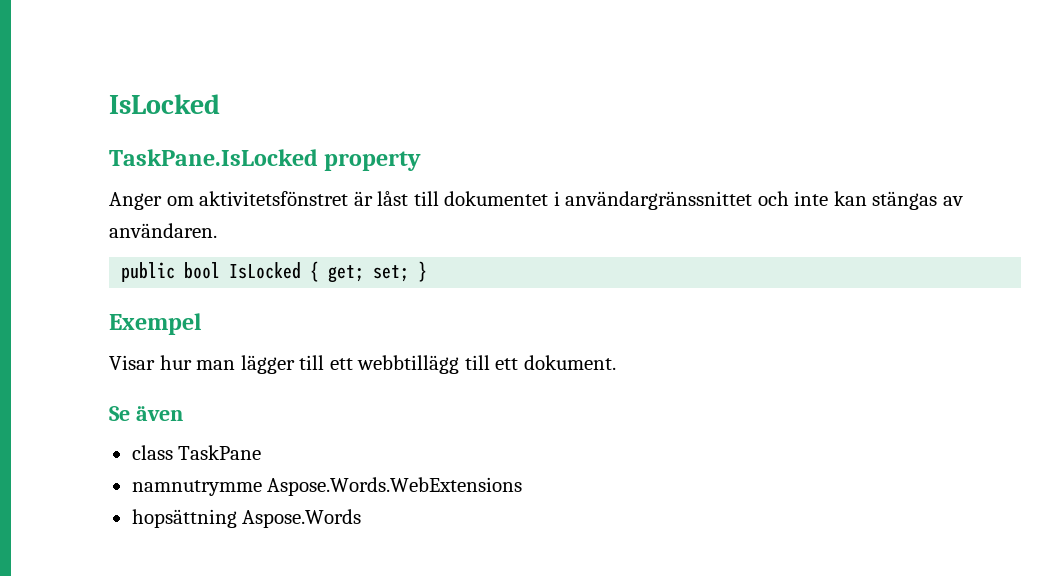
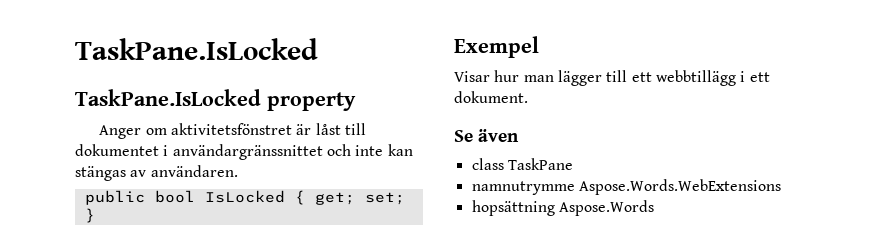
[109,94,220,114] IsLocked -> [75,38,318,60] TaskPane.IsLocked
[464,355,490,370] till -> [740,71,746,82] i

